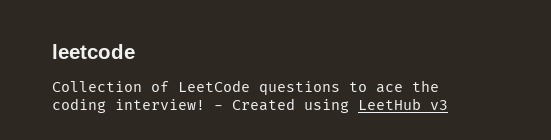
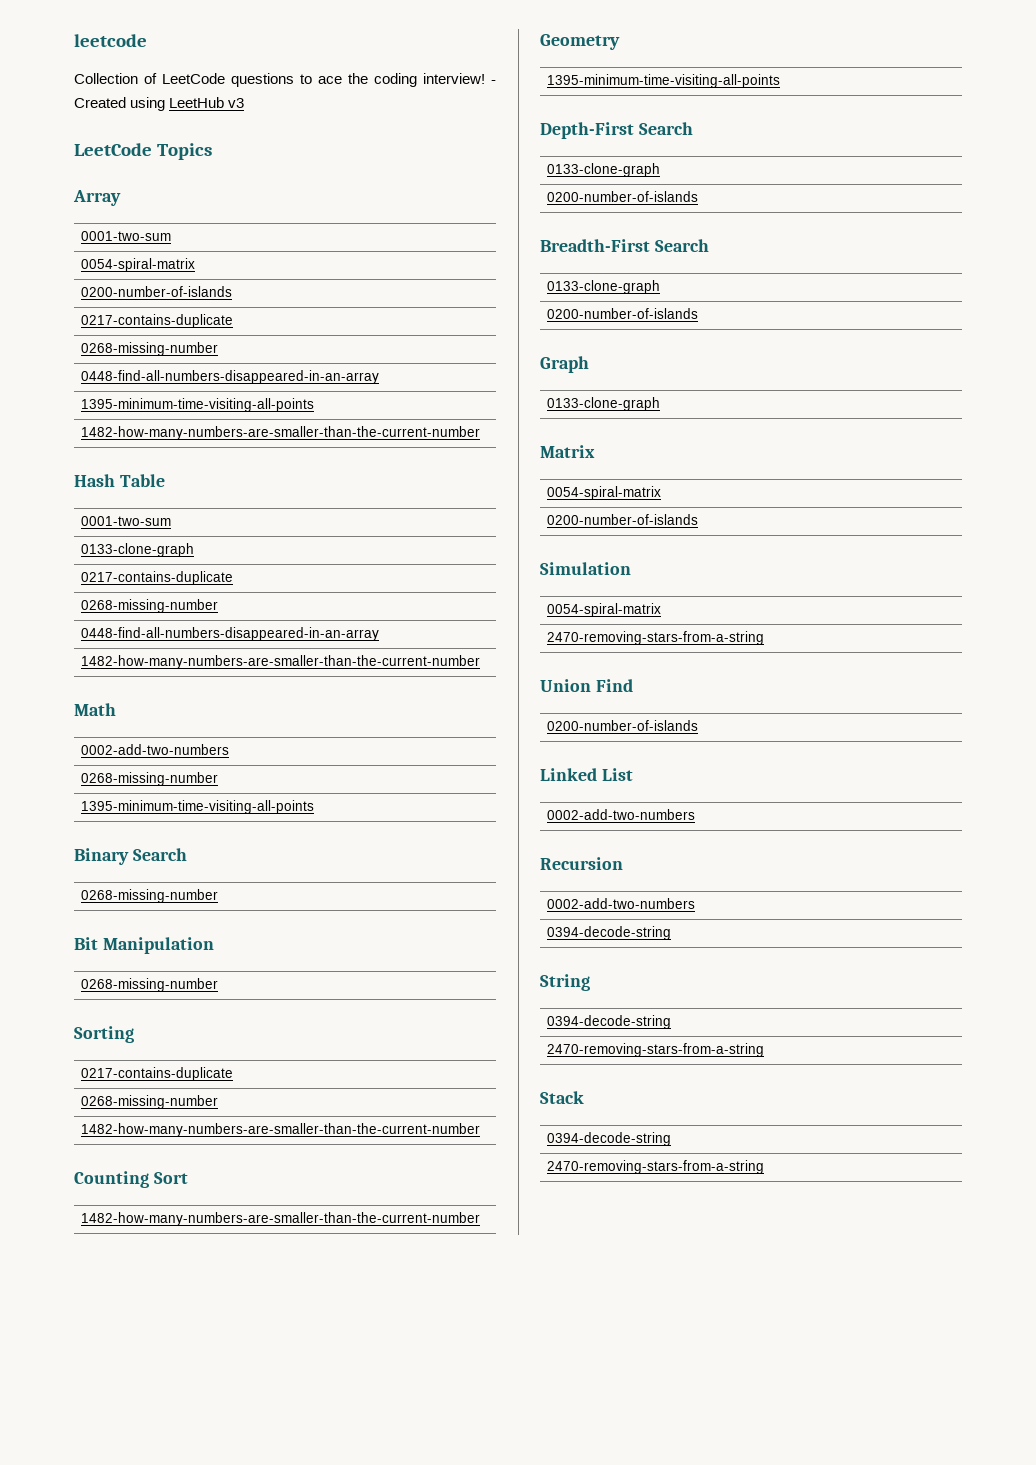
(448, 105) none -> [74,143,213,160] [73,190,121,206] [81,231,172,241] [81,258,196,272] [81,286,233,297] [81,314,234,328] [81,342,219,356] [81,370,380,384] [81,398,315,412] [81,426,481,440] [74,474,165,487] [81,516,172,526] [81,543,195,557] [81,571,234,585] [81,599,219,613] [81,627,380,641] [81,655,481,669] [74,703,116,716] [81,744,230,755] [81,772,219,786] [81,800,315,814] [74,848,187,865] [81,889,219,903] [74,937,214,954] [81,978,219,992] [74,1026,134,1043] [81,1067,234,1081] [81,1095,219,1109] [81,1123,481,1137] [74,1171,188,1188] [81,1212,481,1226] [540,34,620,50] [547,74,781,88] [540,122,693,139] [547,163,661,177] [547,191,699,202] [540,239,709,252] [547,280,661,294] [547,308,699,319] [540,356,589,373] [547,397,661,411] [540,445,595,458] [547,486,662,500] [547,514,699,525] [540,562,631,575] [547,603,662,617] [547,631,765,645] [540,679,633,692] [547,720,699,731] [540,768,633,781] [547,809,696,820] [540,857,623,870] [547,898,696,909] [547,926,672,940] [540,974,590,991] [547,1015,672,1029] [547,1043,765,1057] [540,1091,584,1104] [547,1132,672,1146] [547,1160,765,1174] // LeetCode Topics // Array // 0001-two-sum // 0054-spiral-matrix // 0200-number-of-islands // 0217-contains-duplicate // 0268-missing-number // 0448-find-all-numbers-disappeared-in-an-array // 1395-minimum-time-visiting-all-points // 1482-how-many-numbers-are-smaller-than-the-current-number // Hash Table // 0001-two-sum // 0133-clone-graph // 0217-contains-duplicate // 0268-missing-number // 0448-find-all-numbers-disappeared-in-an-array // 1482-how-many-numbers-are-smaller-than-the-current-number // Math // 0002-add-two-numbers // 0268-missing-number // 1395-minimum-time-visiting-all-points // Binary Search // 0268-missing-number // Bit Manipulation // 0268-missing-number // Sorting // 0217-contains-duplicate // 0268-missing-number // 1482-how-many-numbers-are-smaller-than-the-current-number // Counting Sort // 1482-how-many-numbers-are-smaller-than-the-current-number // Geometry // 1395-minimum-time-visiting-all-points // Depth-First Search // 0133-clone-graph // 0200-number-of-islands // Breadth-First Search // 0133-clone-graph // 0200-number-of-islands // Graph // 0133-clone-graph // Matrix // 0054-spiral-matrix // 0200-number-of-islands // Simulation // 0054-spiral-matrix // 2470-removing-stars-from-a-string // Union Find // 0200-number-of-islands // Linked List // 0002-add-two-numbers // Recursion // 0002-add-two-numbers // 0394-decode-string // String // 0394-decode-string // 2470-removing-stars-from-a-string // Stack // 0394-decode-string // 2470-removing-stars-from-a-string

